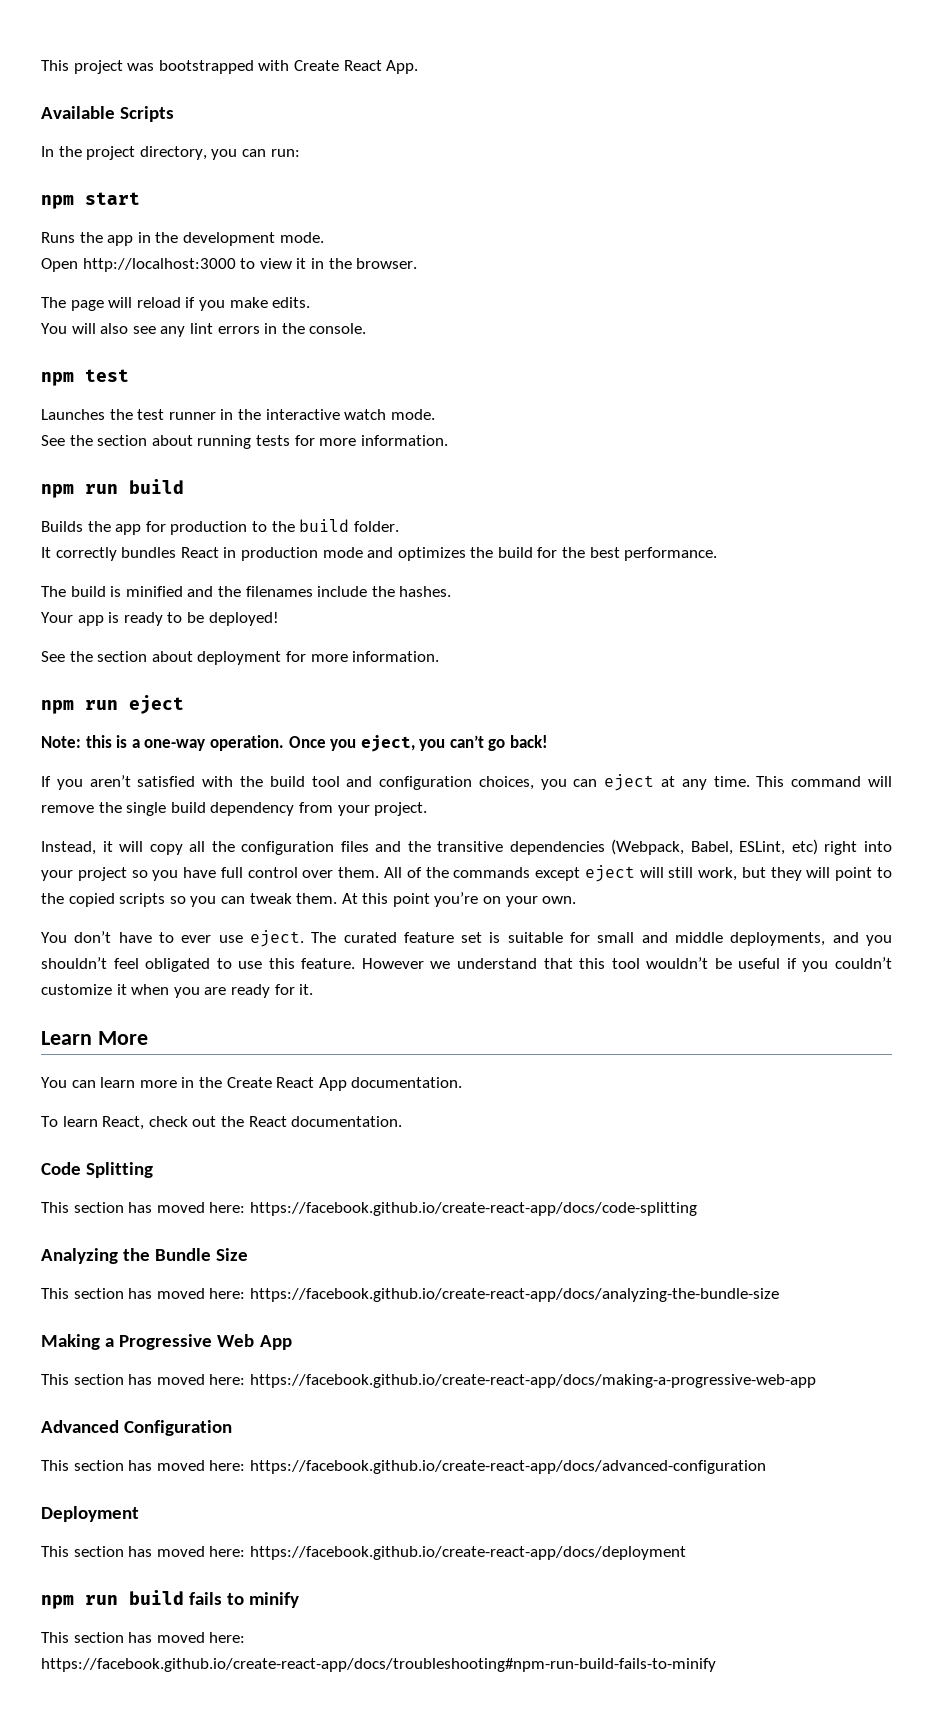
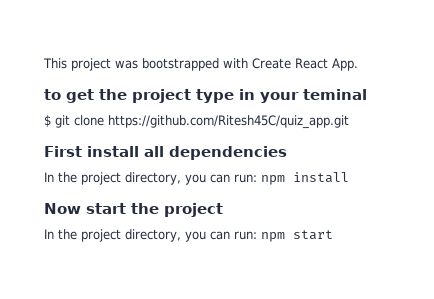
[41,106,175,122] [41,146,300,160] [41,192,140,209] [41,232,324,246] [41,258,418,272] [41,297,311,311] [41,323,367,337] [41,369,129,386] [41,409,435,420] [41,435,448,449] [41,479,184,498] [41,519,399,535] [41,547,718,561] [41,586,452,597] [41,612,279,626] [41,651,440,665] [41,695,184,714] [41,735,549,752] [41,774,892,791] [41,802,428,816] [41,839,892,855] [41,865,892,882] [41,892,577,907] [41,930,892,947] [41,957,892,972] [41,984,314,998] [41,1031,148,1045] [41,1077,463,1091] [41,1116,403,1130] [41,1162,154,1178] [41,1202,697,1216] [41,1248,249,1264] [41,1288,779,1302] [41,1334,292,1350] [41,1374,816,1388] [41,1420,233,1436] [41,1460,766,1474] [41,1506,139,1522] [41,1546,686,1560] [41,1590,300,1609] [41,1632,246,1643] [41,1658,716,1672] Available Scripts // In the project directory, you can run: // npm start // Runs the app in the development mode. // Open http://localhost:3000 to view it in the browser. // The page will reload if you make edits. // You will also see any lint errors in the console. // npm test // Launches the test runner in the interactive watch mode. // See the section about running tests for more information. // npm run build // Builds the app for production to the build folder. // It correctly bundles React in production mode and optimizes the build for the best performance. // The build is minified and the filenames include the hashes. // Your app is ready to be deployed! // See the section about deployment for more information. // npm run eject // Note: this is a one-way operation. Once you eject, you can’t go back! // If you aren’t satisfied with the build tool and configuration choices, you can eject at any time. This command will remove the single build dependency from your project. // Instead, it will copy all the configuration files and the transitive dependencies (Webpack, Babel, ESLint, etc) right into your project so you have full control over them. All of the commands except eject will still work, but they will point to the copied scripts so you can tweak them. At this point you’re on your own. // You don’t have to ever use eject. The curated feature set is suitable for small and middle deployments, and you shouldn’t feel obligated to use this feature. However we understand that this tool wouldn’t be useful if you couldn’t customize it when you are ready for it. // Learn More // You can learn more in the Create React App documentation. // To learn React, check out the React documentation. // Code Splitting // This section has moved here: https://facebook.github.io/create-react-app/docs/code-splitting // Analyzing the Bundle Size // This section has moved here: https://facebook.github.io/create-react-app/docs/analyzing-the-bundle-size // Making a Progressive Web App // This section has moved here: https://facebook.github.io/create-react-app/docs/making-a-progressive-web-app // Advanced Configuration // This section has moved here: https://facebook.github.io/create-react-app/docs/advanced-configuration // Deployment // This section has moved here: https://facebook.github.io/create-react-app/docs/deployment // npm run build fails to minify // This section has moved here: https://facebook.github.io/create-react-app/docs/troubleshooting#npm-run-build-fails-to-minify -> [44,89,367,103] [44,115,349,129] [44,146,287,160] [44,172,349,185] [44,203,223,217] [44,229,333,242] to get the project type in your teminal // $ git clone https://github.com/Ritesh45C/quiz_app.git // First install all dependencies // In the project directory, you can run: npm install // Now start the project // In the project directory, you can run: npm start

